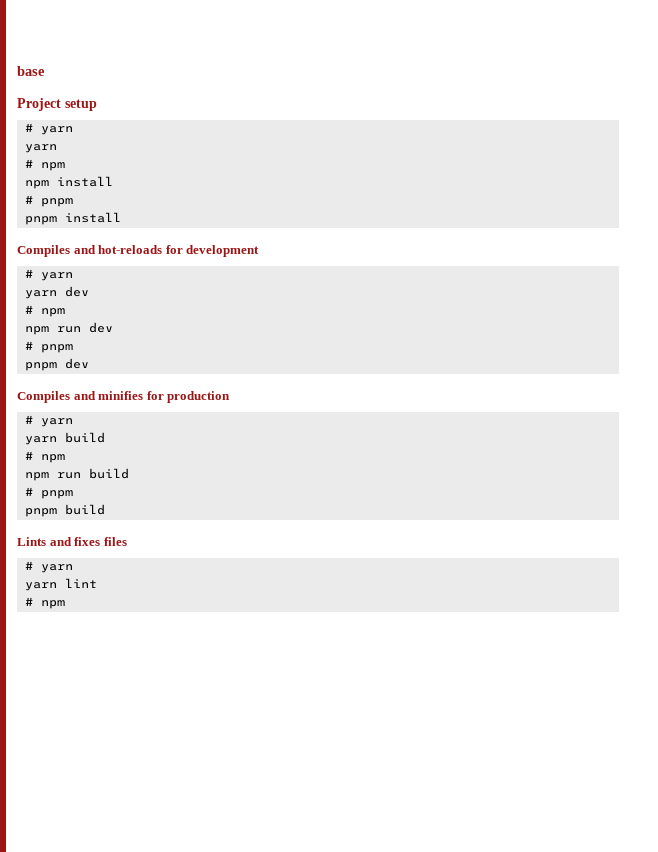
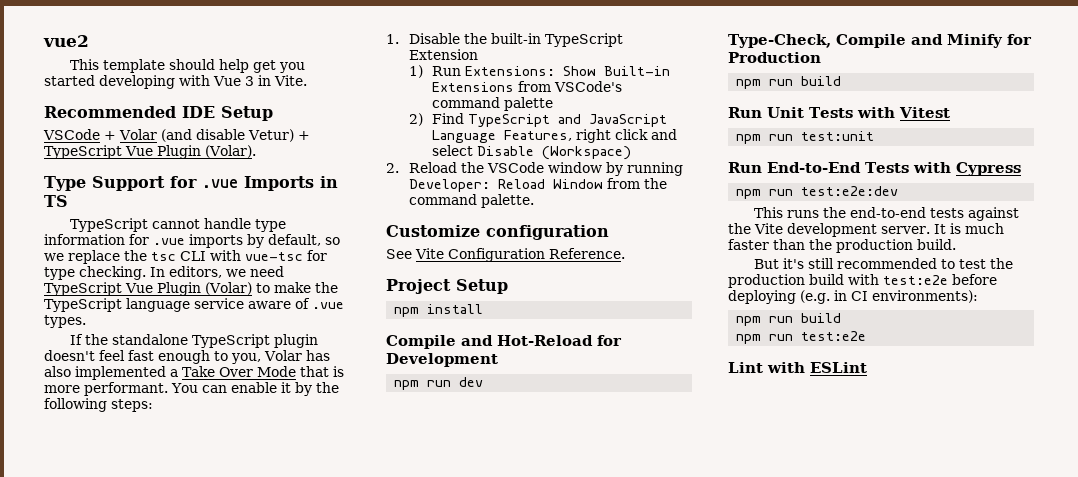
[17,66,45,76] [17,98,97,111] [24,123,73,135] [24,144,57,153] [24,159,65,171] [24,176,113,189] [24,195,73,207] [24,212,121,225] [17,245,260,257] [24,269,73,281] [24,286,89,299] [24,305,65,317] [24,322,113,335] [24,341,73,353] [24,358,89,371] [17,391,231,403] [24,415,73,427] [24,432,105,445] [24,451,65,463] [24,468,129,481] [24,487,73,499] [24,504,105,517] [17,537,127,546] [24,561,73,573] [24,578,97,591] [24,597,65,609] base // Project setup // # yarn // yarn // # npm // npm install // # pnpm // pnpm install // Compiles and hot-reloads for development // # yarn // yarn dev // # npm // npm run dev // # pnpm // pnpm dev // Compiles and minifies for production // # yarn // yarn build // # npm // npm run build // # pnpm // pnpm build // Lints and fixes files // # yarn // yarn lint // # npm -> [43,35,89,47] [69,59,305,73] [44,75,307,89] [44,106,273,121] [43,129,310,142] [44,145,256,159] [44,176,338,191] [44,195,68,207] [69,218,286,232] [44,234,340,248] [44,250,327,264] [44,266,284,280] [44,282,338,296] [44,298,344,312] [44,315,86,328] [69,334,318,348] [44,350,330,364] [44,366,344,380] [44,382,339,396] [44,398,153,412] [386,33,624,47] [409,49,479,60] [409,65,671,78] [432,81,623,92] [432,97,554,111] [409,113,668,127] [432,129,678,143] [432,145,632,160] [386,162,684,176] [409,178,668,192] [409,194,535,208] [386,225,609,240] [386,248,625,262] [386,279,508,294] [394,304,484,317] [386,335,622,349] [386,353,498,367] [394,377,484,390] [728,34,1032,48] [728,52,821,63] [736,76,842,89] [728,107,950,118] [736,131,875,144] [728,162,1021,176] [736,186,899,199] [753,207,1019,221] [728,223,1004,237] [728,239,956,253] [753,258,1013,269] [728,274,997,288] [728,290,978,304] [736,313,842,326] [736,331,867,344] [728,362,867,373] vue2 // This template should help get you started developing with Vue 3 in Vite. // Recommended IDE Setup // VSCode + Volar (and disable Vetur) + TypeScript Vue Plugin (Volar). // Type Support for .vue Imports in TS // TypeScript cannot handle type information for .vue imports by default, so we replace the tsc CLI with vue-tsc for type checking. In editors, we need TypeScript Vue Plugin (Volar) to make the TypeScript language service aware of .vue types. // If the standalone TypeScript plugin doesn't feel fast enough to you, Volar has also implemented a Take Over Mode that is more performant. You can enable it by the following steps: // 1. Disable the built-in TypeScript Extension // 1) Run Extensions: Show Built-in Extensions from VSCode's command palette // 2) Find TypeScript and JavaScript Language Features, right click and select Disable (Workspace) // 2. Reload the VSCode window by running Developer: Reload Window from the command palette. // Customize configuration // See Vite Configuration Reference. // Project Setup // npm install // Compile and Hot-Reload for Development // npm run dev // Type-Check, Compile and Minify for Production // npm run build // Run Unit Tests with Vitest // npm run test:unit // Run End-to-End Tests with Cypress // npm run test:e2e:dev // This runs the end-to-end tests against the Vite development server. It is much faster than the production build. // But it's still recommended to test the production build with test:e2e before deploying (e.g. in CI environments): // npm run build // npm run test:e2e // Lint with ESLint

